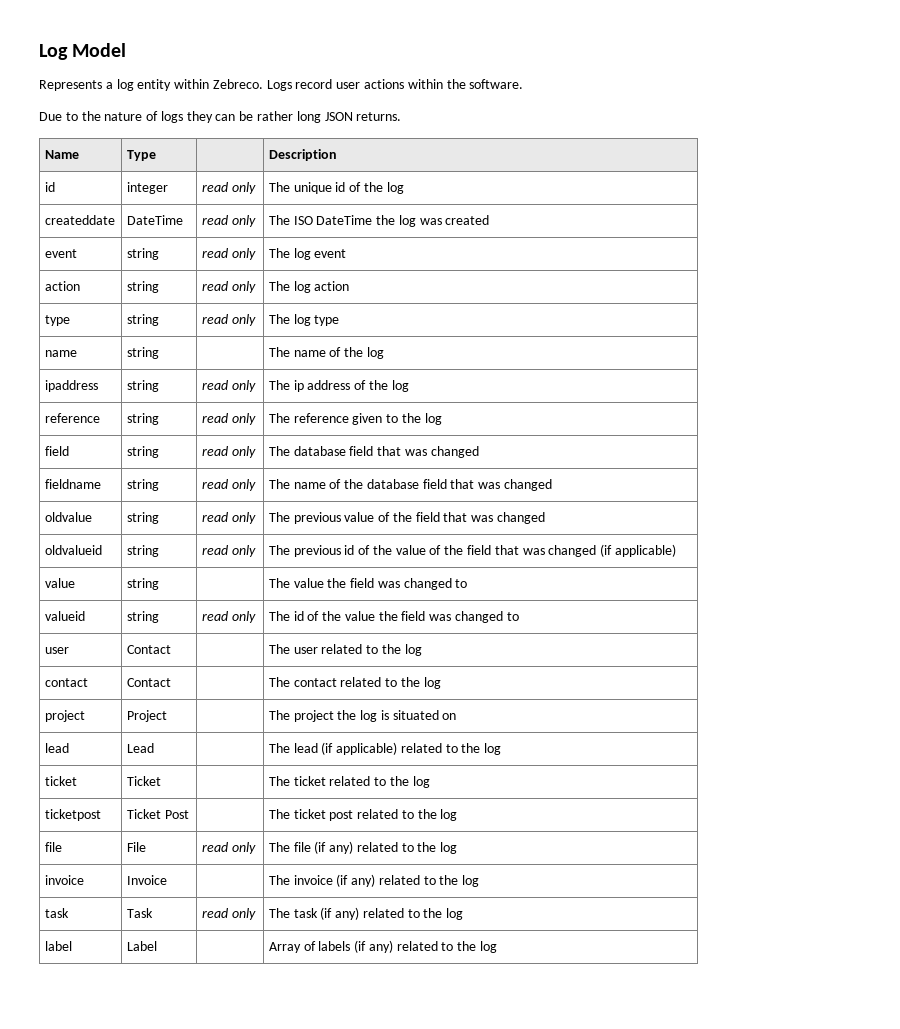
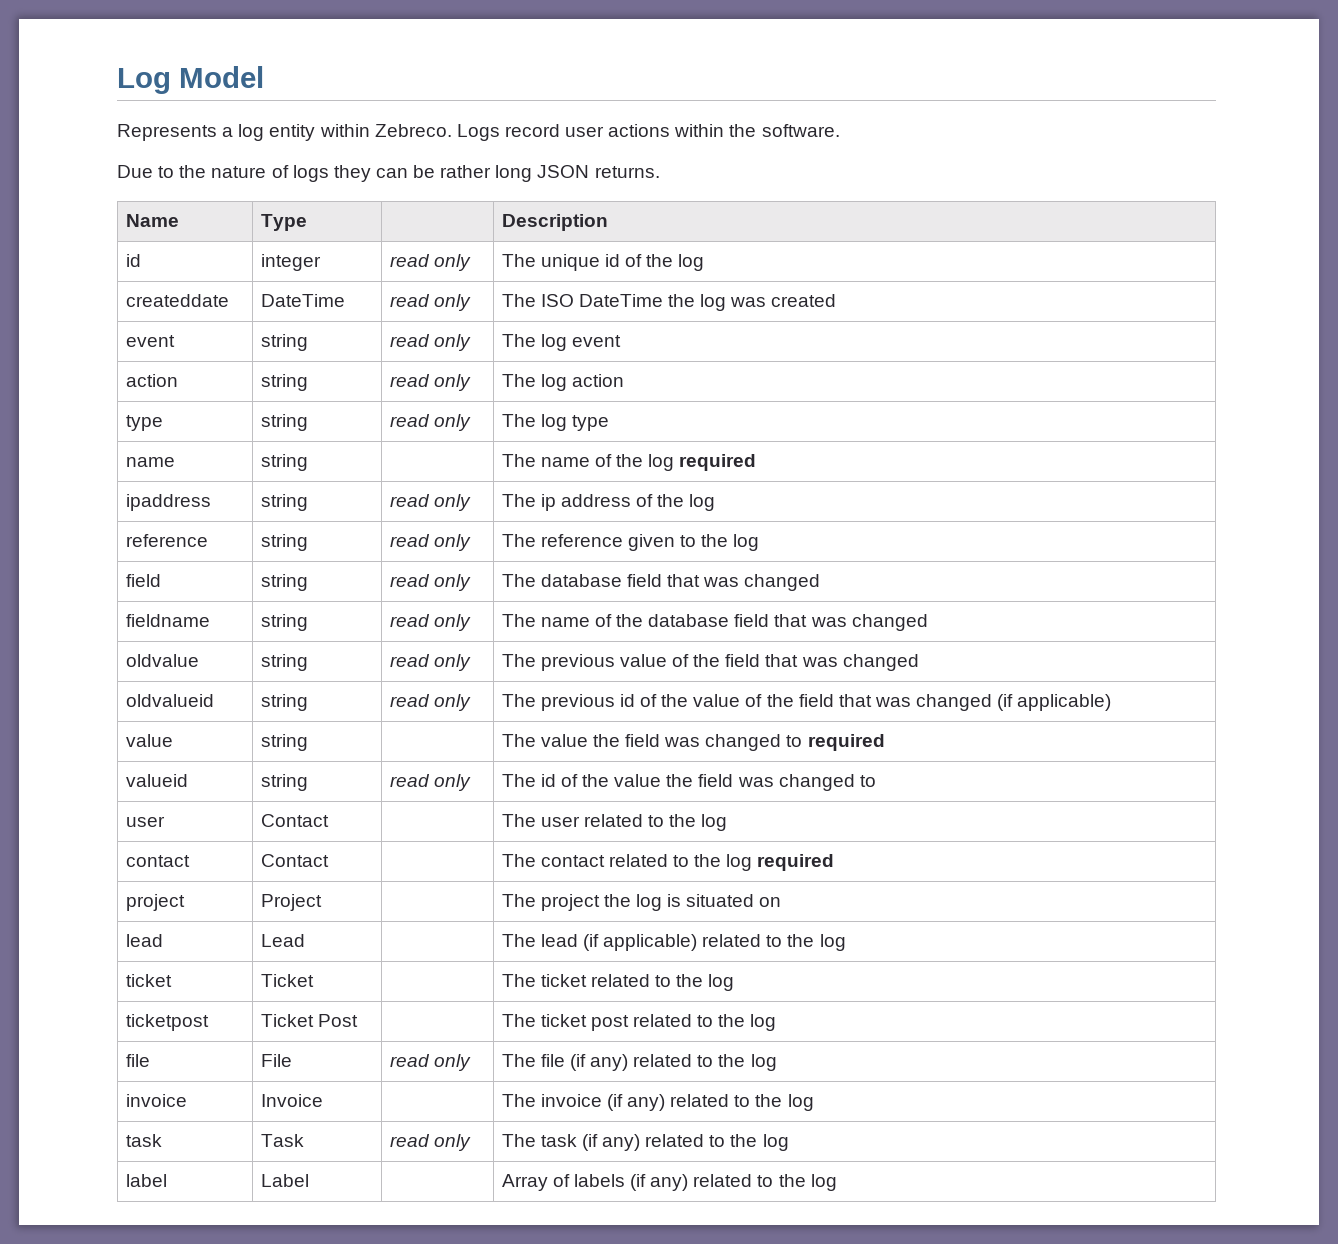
(384, 353) none -> [679,454,757,471] required
(468, 583) none -> [807,734,885,751] required
(441, 683) none -> [757,854,835,871] required

